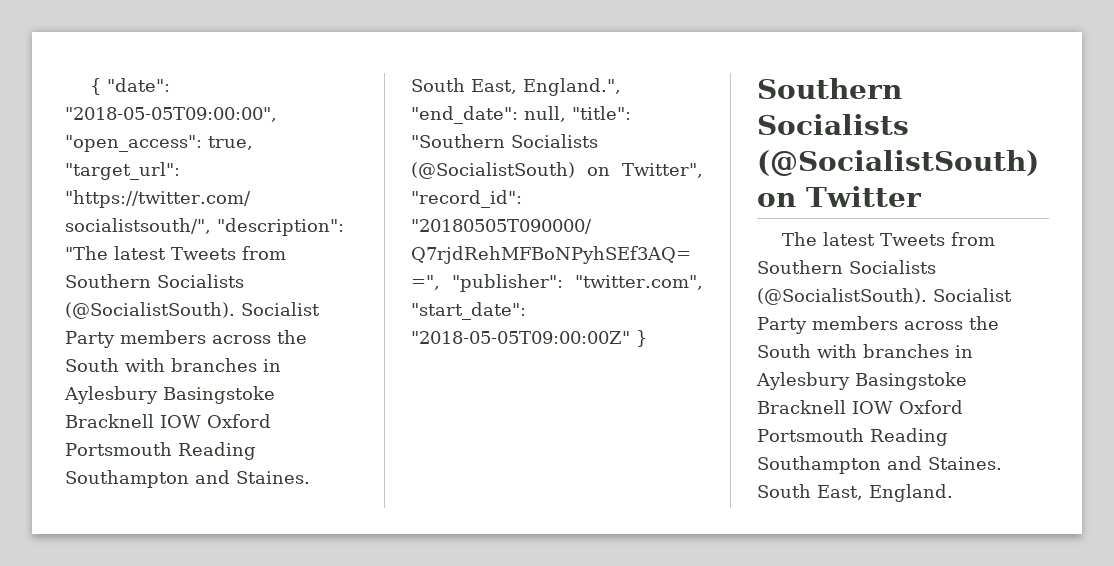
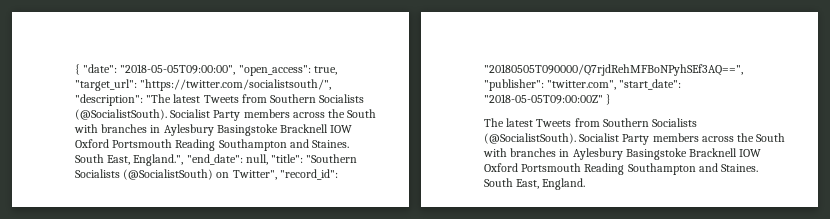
[757,78,902,99] [757,114,909,135] [757,150,1039,176] [757,186,922,207] // Southern Socialists (@SocialistSouth) on Twitter -> (612, 99) none

